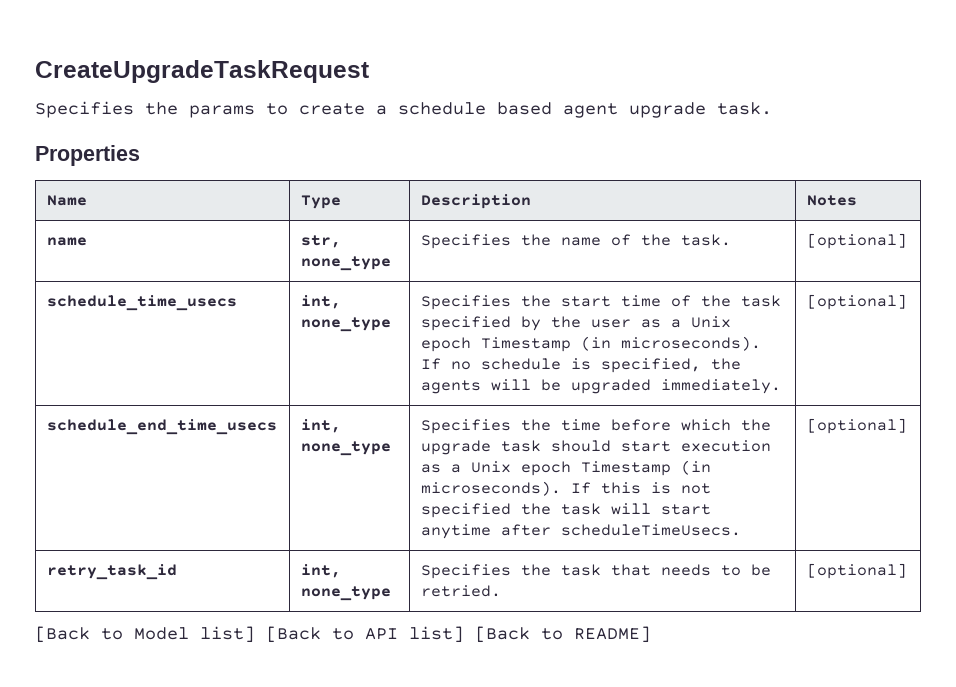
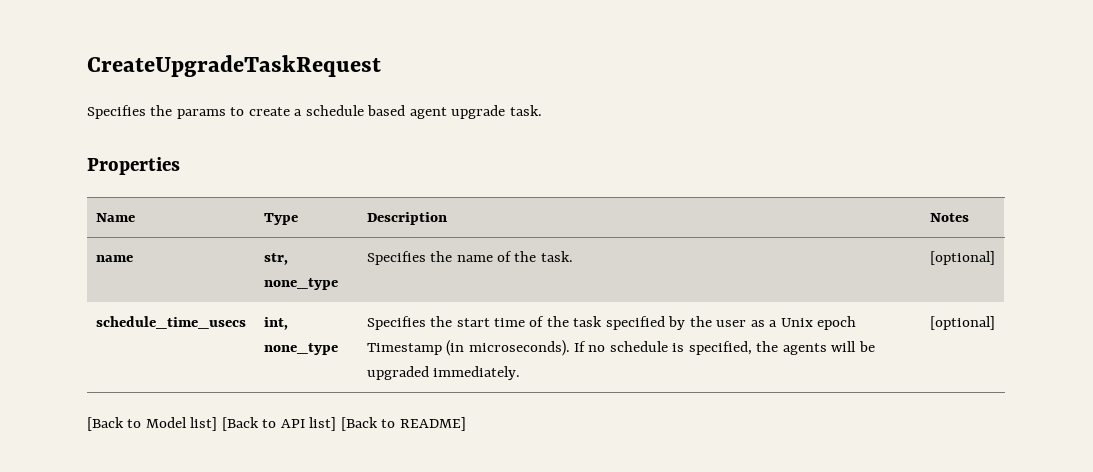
[46,419,277,435] [300,419,341,433] [300,441,391,456] [420,419,771,434] [420,440,771,455] [420,460,711,476] [420,481,711,496] [420,503,711,518] [420,524,741,539] [806,418,907,434] [46,564,177,580] [300,564,341,578] [300,586,391,601] [420,564,771,579] [420,585,501,597] [806,563,907,579] // schedule_end_time_usecs | int, none_type | Specifies the time before which the upgrade task should start execution as a Unix epoch Timestamp (in microseconds). If this is not specified the task will start anytime after scheduleTimeUsecs. | [optional] // retry_task_id | int, none_type | Specifies the task that needs to be retried. | [optional] -> (995, 323) none

